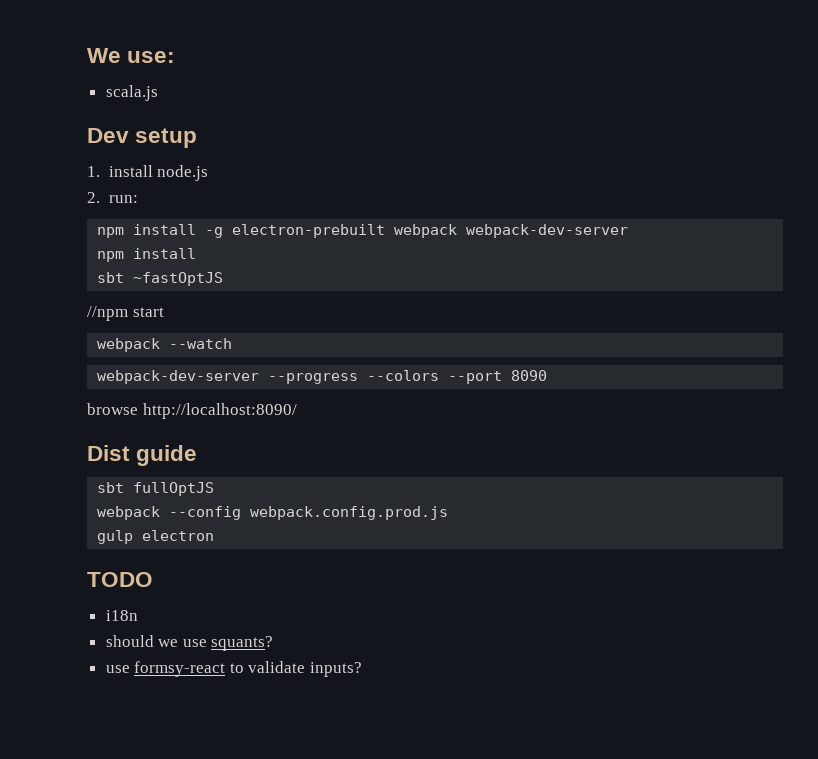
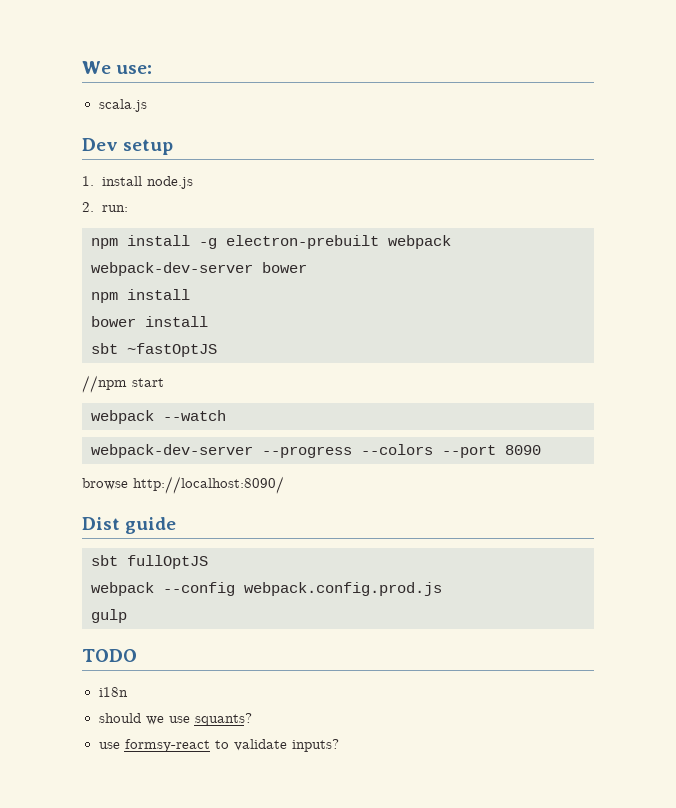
[97,248,197,262] // npm install -> [262,262,307,273] [91,289,190,303] [91,316,208,327] bower // npm install // bower install
[142,530,215,541] electron -> (127, 616) none

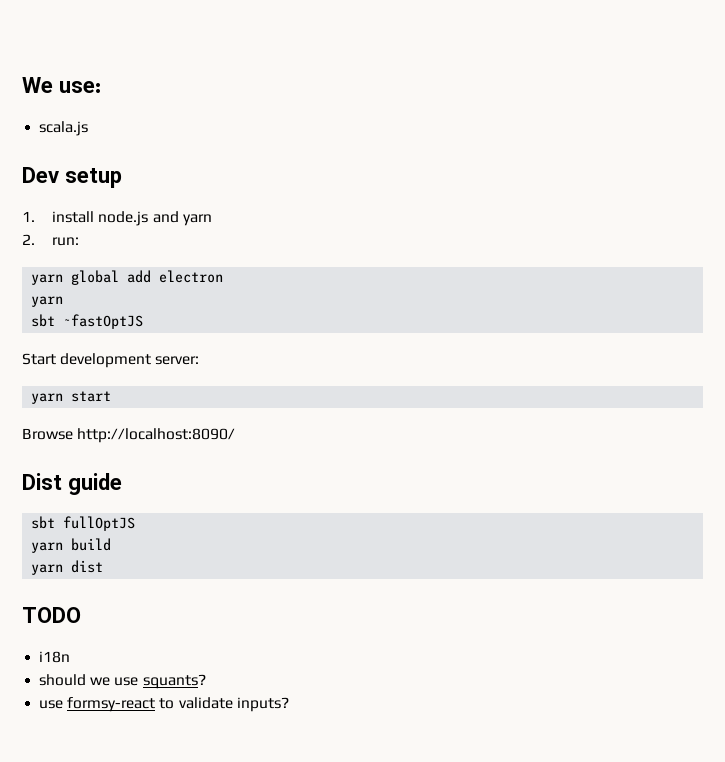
(193, 182) none -> [152,211,212,226] and yarn
[91,235,451,249] [91,262,307,276] [91,289,190,303] [91,316,208,327] [91,343,217,357] [82,375,164,393] [91,410,226,424] [91,444,541,458] [82,478,128,490] npm install -g electron-prebuilt webpack webpack-dev-server bower // npm install // bower install // sbt ~fastOptJS // //npm start // webpack --watch // webpack-dev-server --progress --colors --port 8090 // browse -> [31,270,224,285] [31,296,64,307] [31,314,144,329] [22,353,200,368] [31,391,112,404] [22,428,73,440] yarn global add electron // yarn // sbt ~fastOptJS // Start development server: // yarn start // Browse
[91,582,442,596] [91,609,127,623] webpack --config webpack.config.prod.js // gulp -> [31,538,112,553] [31,560,104,575] yarn build // yarn dist

